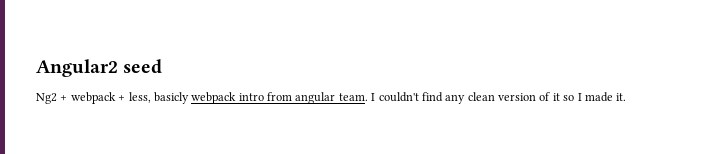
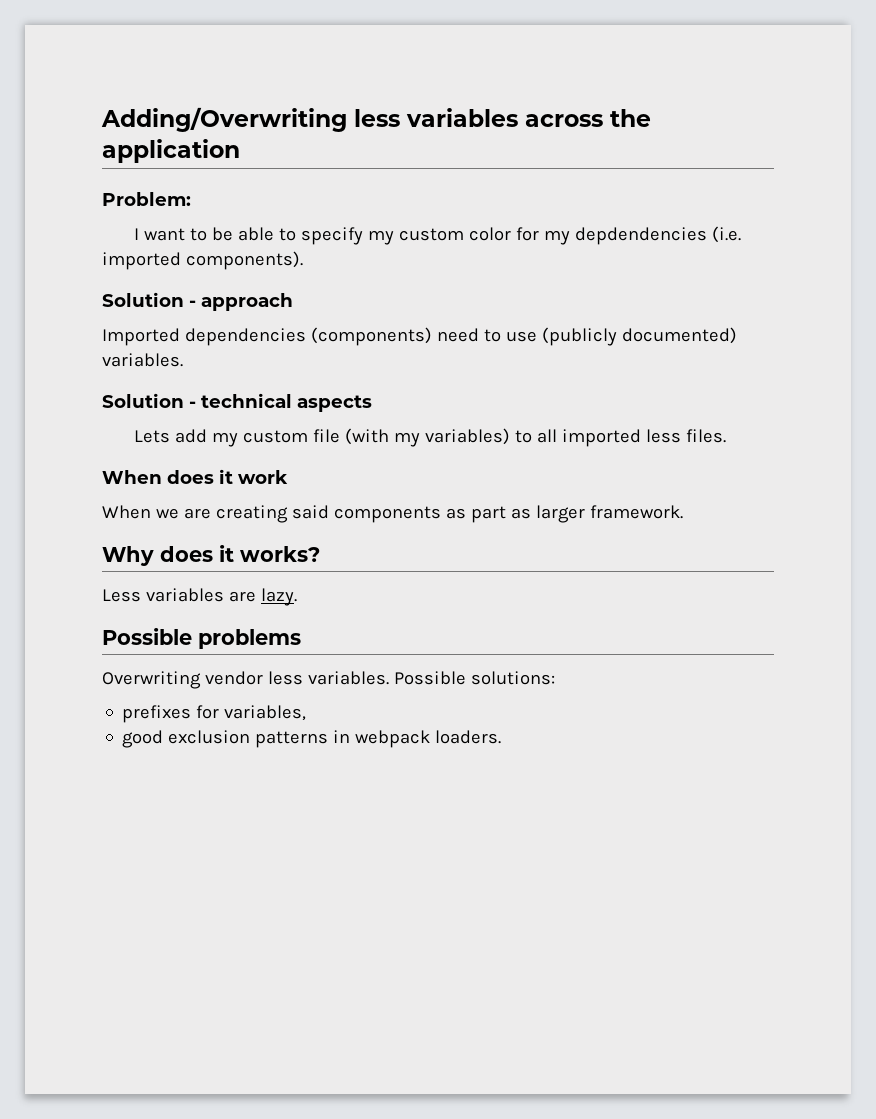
[36,59,163,77] [36,92,627,104] Angular2 seed // Ng2 + webpack + less, basicly webpack intro from angular team. I couldn't find any clean version of it so I made it. -> [101,107,651,132] [102,139,240,163] [102,192,191,206] [134,226,742,245] [102,251,303,270] [102,292,293,311] [102,327,737,346] [102,353,183,367] [102,393,372,412] [134,428,727,447] [102,469,288,484] [102,505,683,523] [102,545,320,566] [102,588,297,606] [102,628,301,649] [102,671,555,689] [122,705,307,723] [122,730,502,748] Adding/Overwriting less variables across the application // Problem: // I want to be able to specify my custom color for my depdendencies (i.e. imported components). // Solution - approach // Imported dependencies (components) need to use (publicly documented) variables. // Solution - technical aspects // Lets add my custom file (with my variables) to all imported less files. // When does it work // When we are creating said components as part as larger framework. // Why does it works? // Less variables are lazy. // Possible problems // Overwriting vendor less variables. Possible solutions: // prefixes for variables, // good exclusion patterns in webpack loaders.

